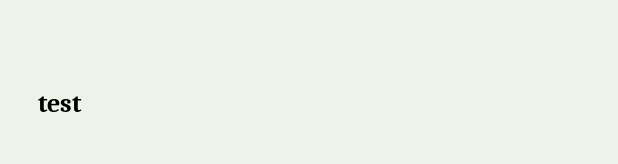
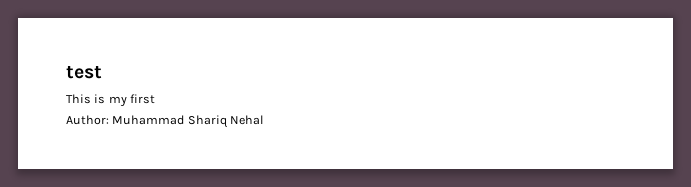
(82, 104) none -> [66,94,156,107] [66,115,265,128] // This is my first // Author: Muhammad Shariq Nehal

